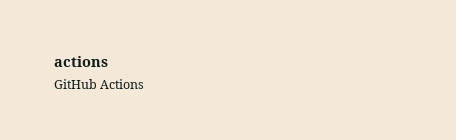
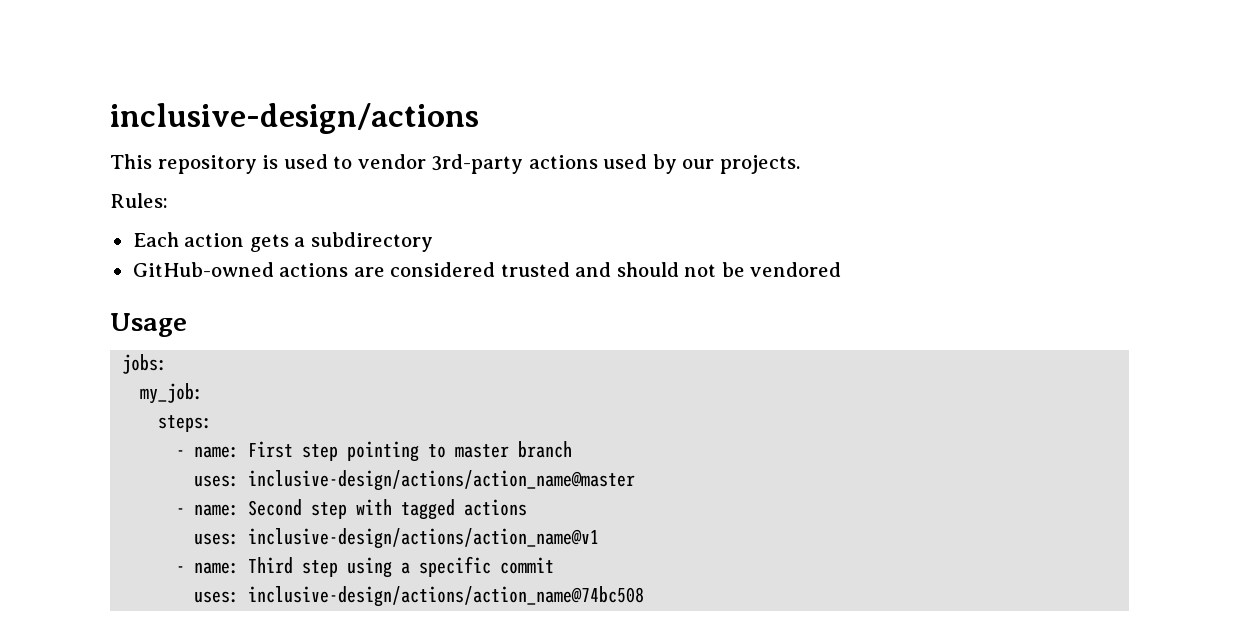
[54,56,108,67] [54,79,145,89] actions // GitHub Actions -> [110,103,479,134] [110,154,800,174] [110,193,168,208] [132,232,433,252] [132,262,842,277] [110,313,187,337] [122,354,168,374] [140,383,204,404] [158,415,213,432] [176,441,573,462] [194,470,636,491] [176,499,528,520] [194,528,600,549] [176,556,555,578] [194,586,645,607] inclusive-design/actions // This repository is used to vendor 3rd-party actions used by our projects. // Rules: // Each action gets a subdirectory // GitHub-owned actions are considered trusted and should not be vendored // Usage // jobs: // my_job: // steps: // - name: First step pointing to master branch // uses: inclusive-design/actions/action_name@master // - name: Second step with tagged actions // uses: inclusive-design/actions/action_name@v1 // - name: Third step using a specific commit // uses: inclusive-design/actions/action_name@74bc508

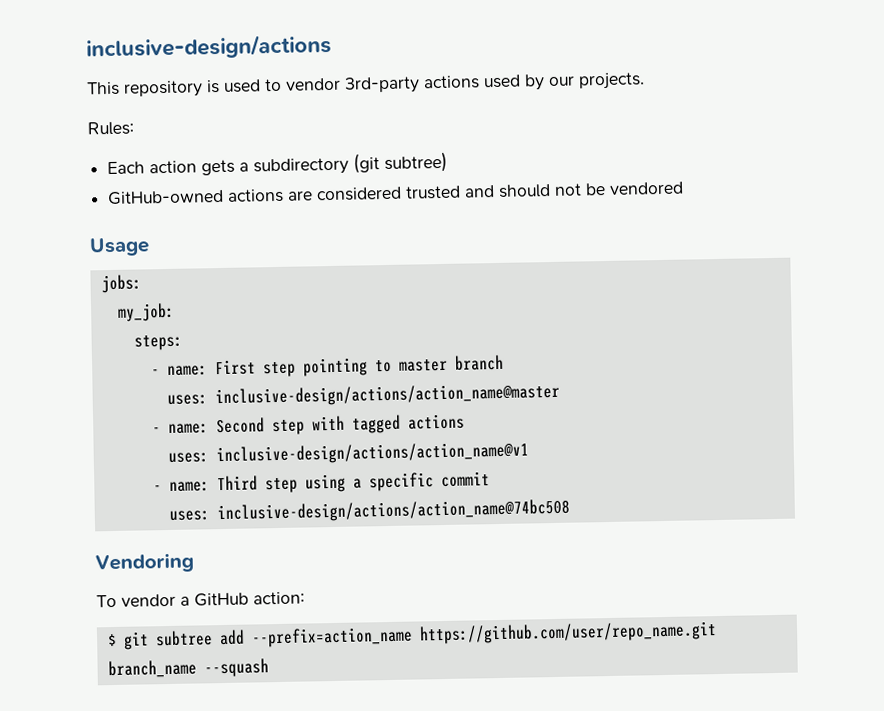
(433, 242) none -> [353,151,449,174] (git subtree)
(645, 596) none -> [95,552,194,574] [96,591,305,608] [107,621,717,650] [107,658,269,679] // Vendoring // To vendor a GitHub action: // $ git subtree add --prefix=action_name https://github.com/user/repo_name.git branch_name --squash

